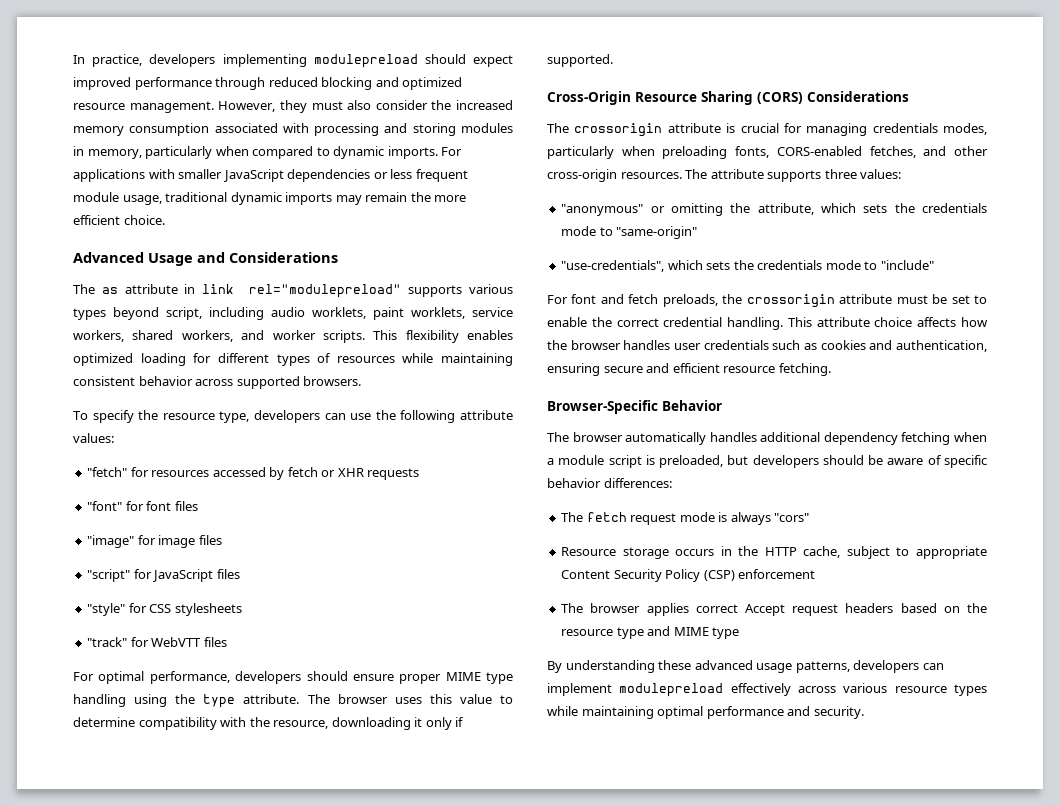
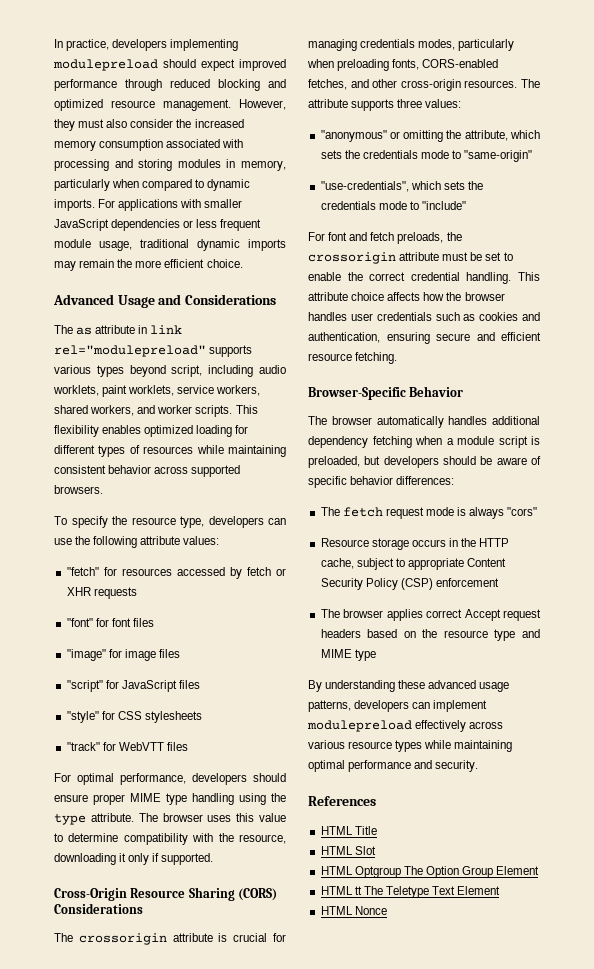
(864, 712) none -> [308,796,376,806] [320,826,377,835] [320,846,376,855] [320,866,540,878] [320,886,501,898] [320,906,387,915] // References // HTML Title // HTML Slot // HTML Optgroup The Option Group Element // HTML tt The Teletype Text Element // HTML Nonce

